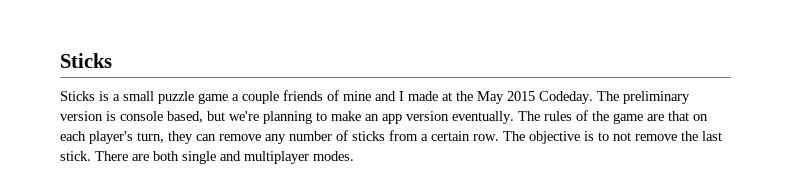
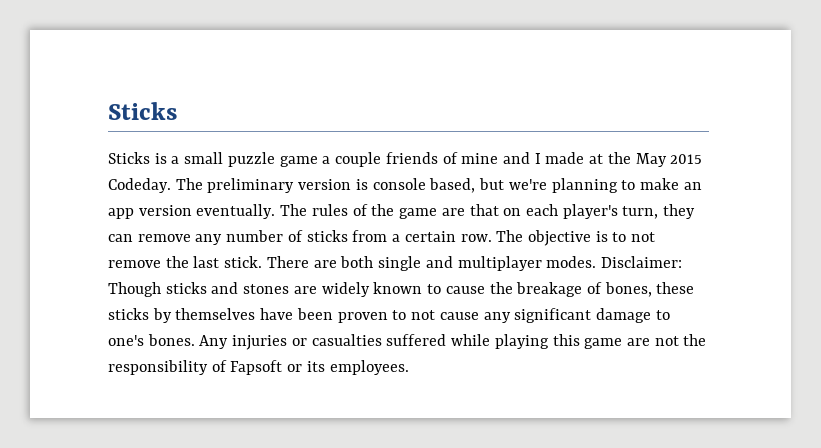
(354, 156) none -> [600,256,682,268] [108,282,695,297] [108,308,670,323] [108,334,707,350] [108,360,409,375] Disclaimer: Though sticks and stones are widely known to cause the breakage of bones, these sticks by themselves have been proven to not cause any significant damage to one's bones. Any injuries or casualties suffered while playing this game are not the responsibility of Fapsoft or its employees.

